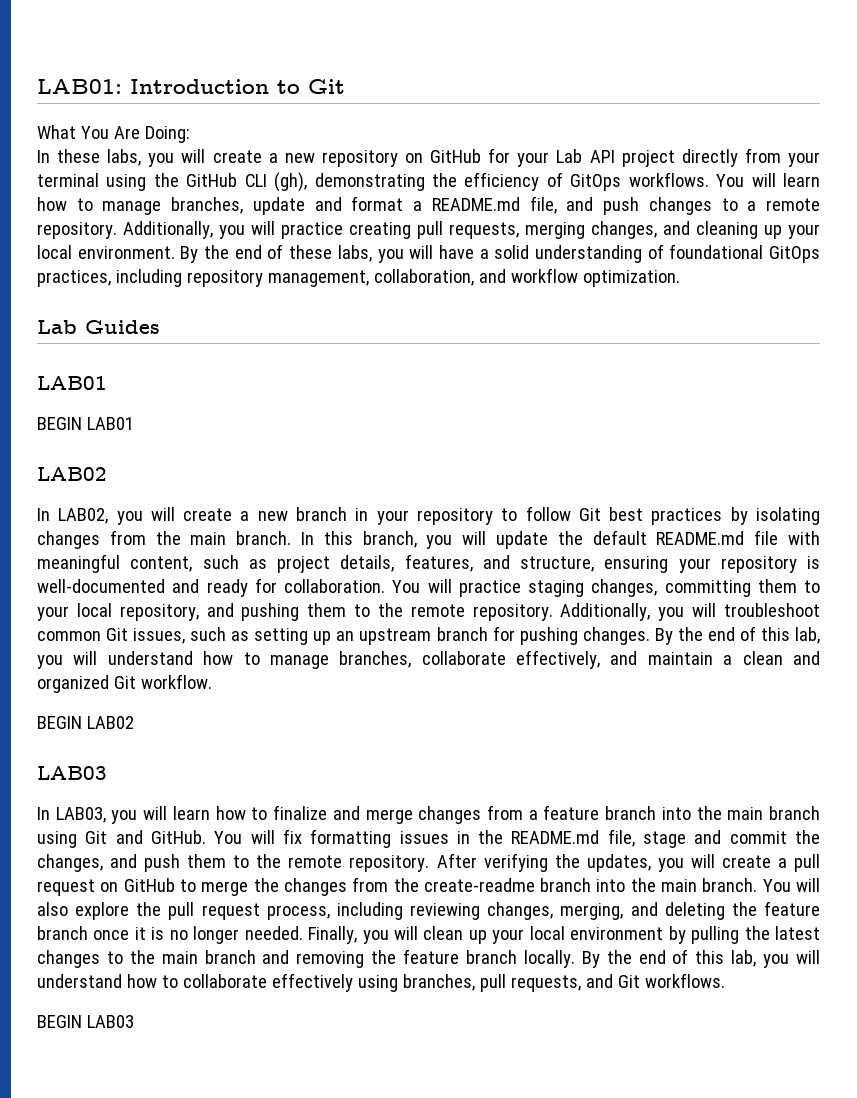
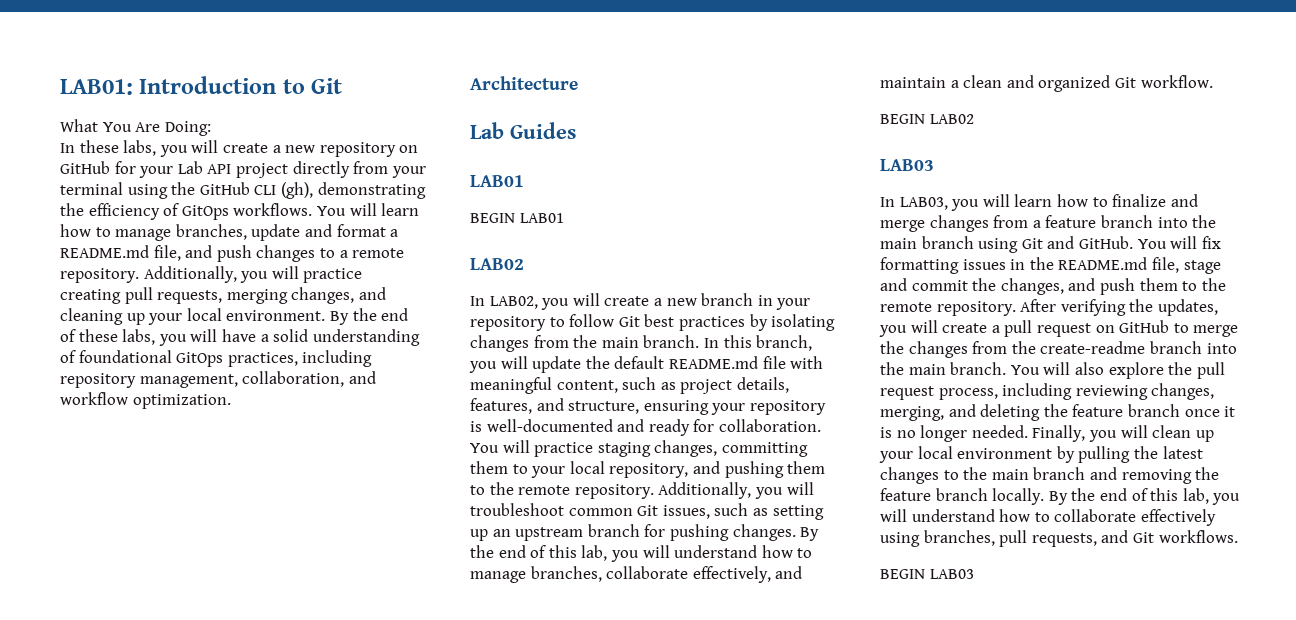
(680, 278) none -> [470,76,578,90] // Architecture

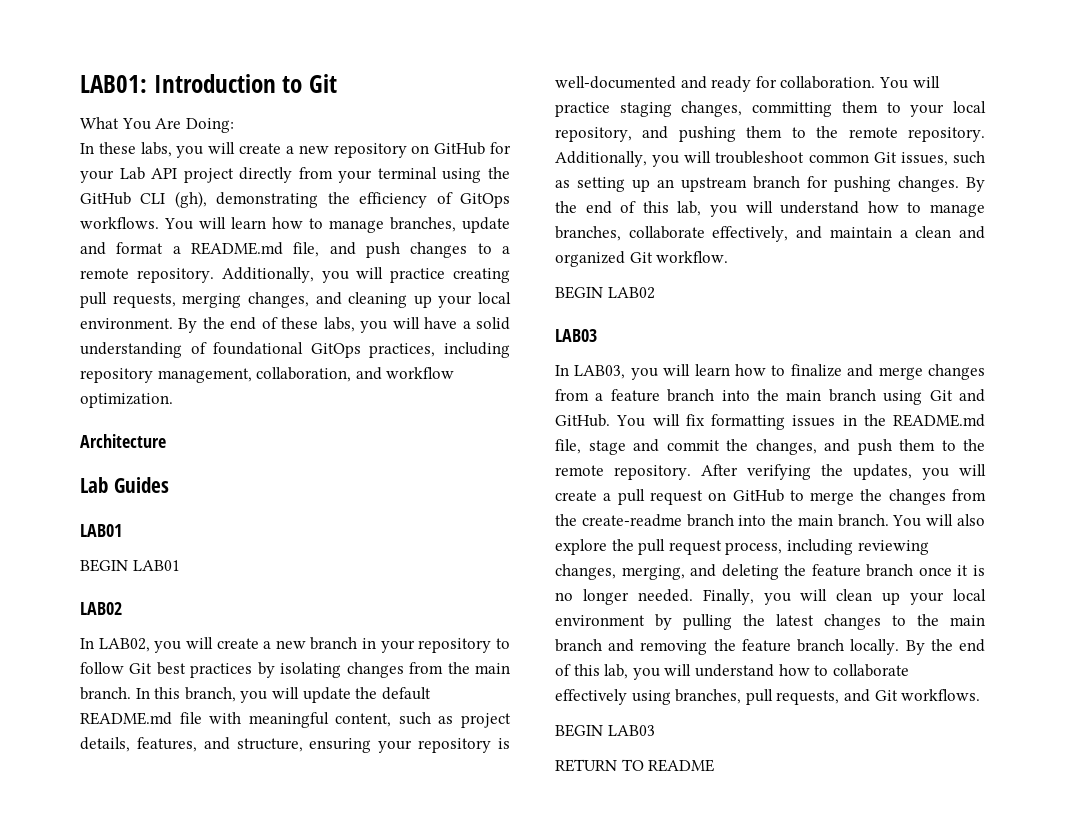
(974, 574) none -> [555,759,715,772] // RETURN TO README

